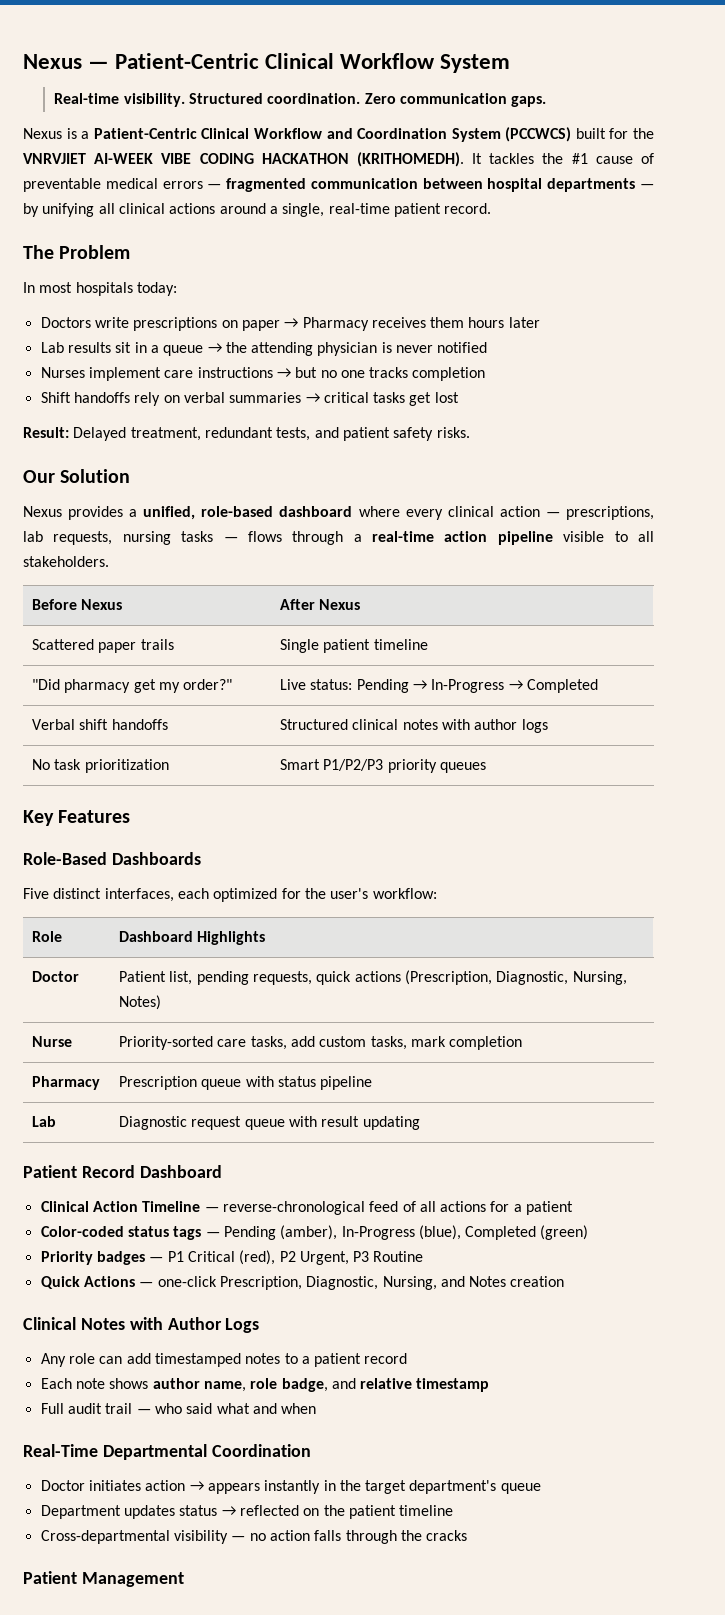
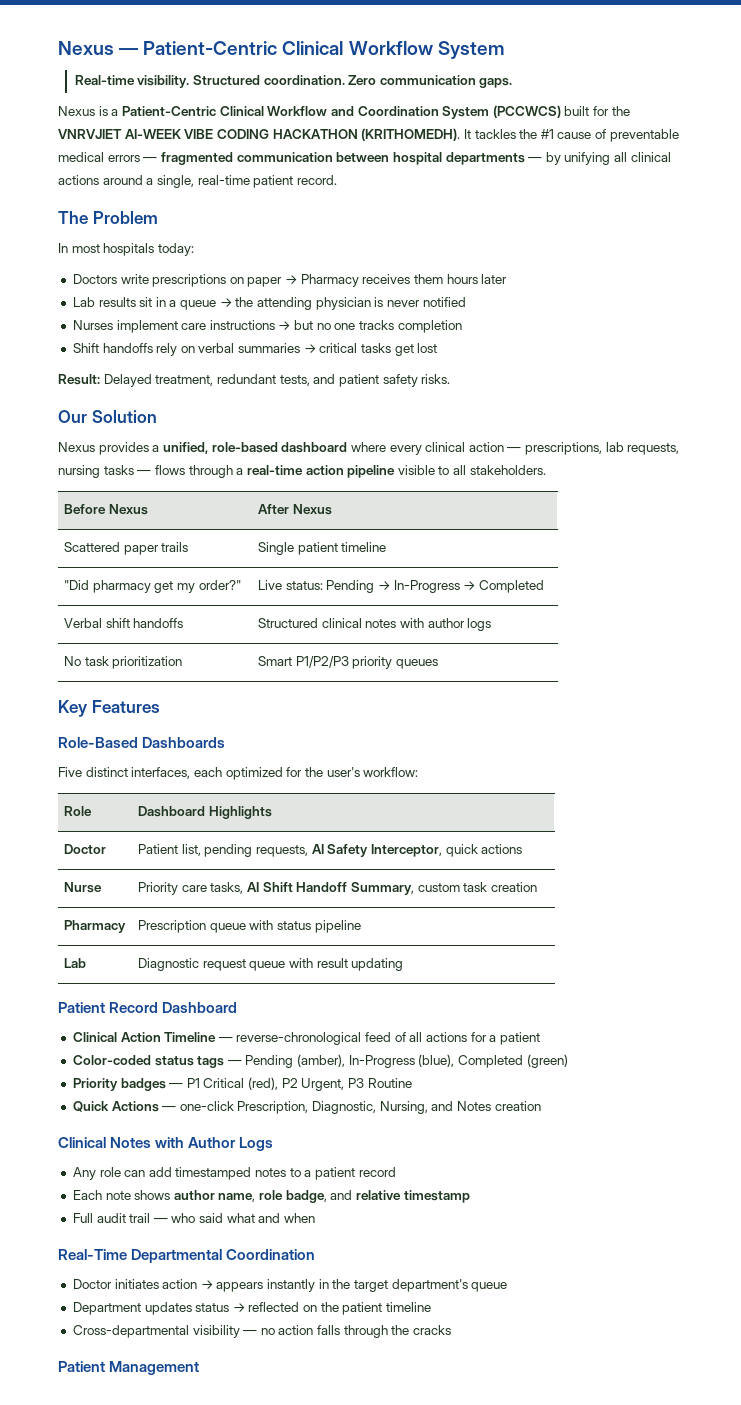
(313, 978) none -> [311,844,442,857] AI Safety Interceptor,
[405,970,627,985] [119,995,162,1010] (Prescription, Diagnostic, Nursing, Notes) -> (523, 849) none
[119,1036,214,1050] Priority-sorted -> [138,882,179,895] Priority
[291,1036,523,1050] add custom tasks, mark completion -> [247,882,537,895] AI Shift Handoff Summary, custom task creation

